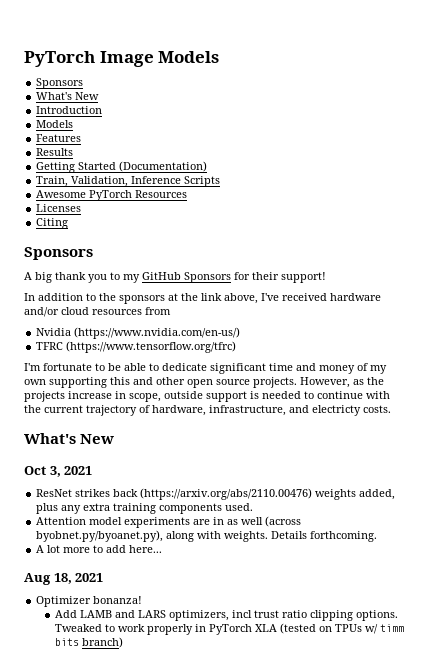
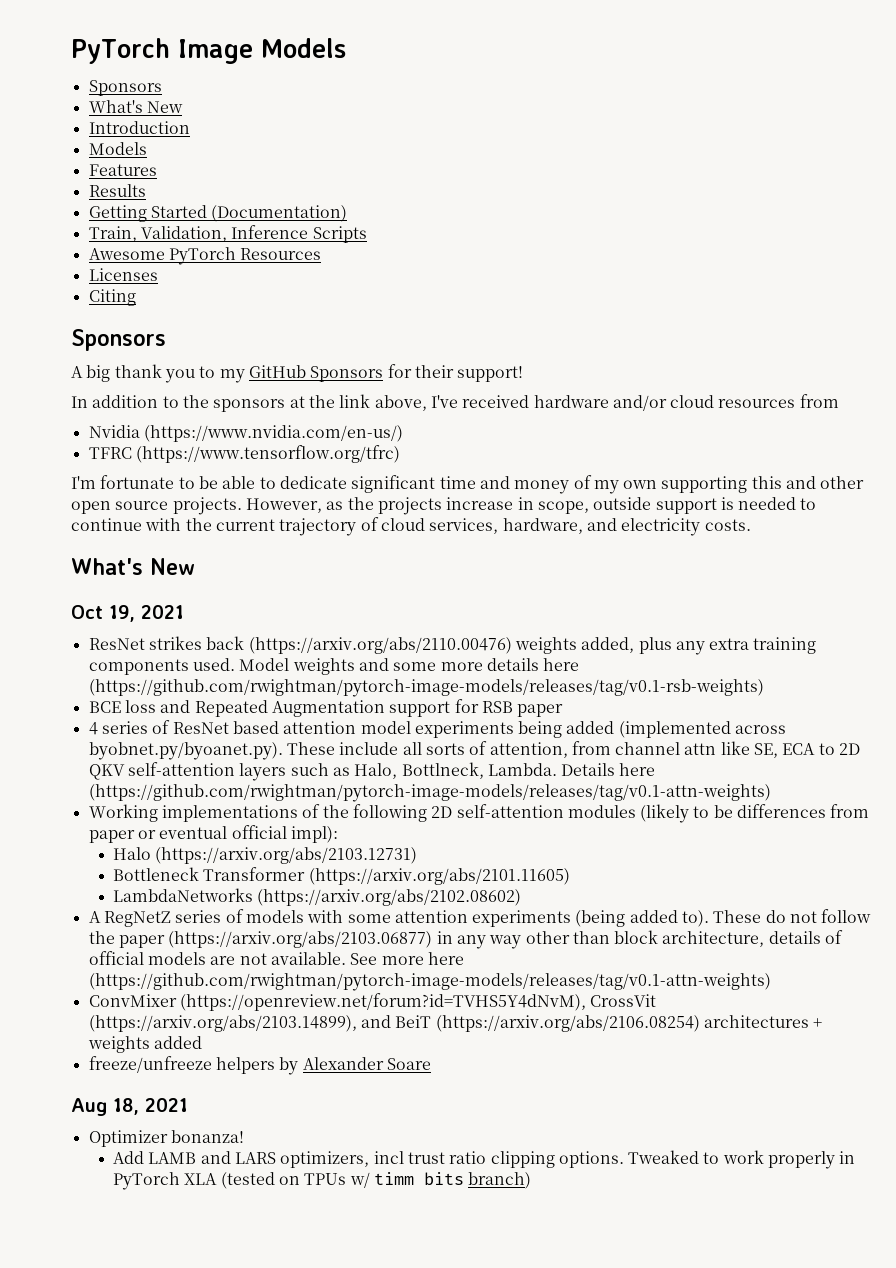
[152,405,361,416] hardware, infrastructure, and electricty -> [380,518,701,536] cloud services, hardware, and electricity
[49,466,61,477] 3, -> [109,605,135,622] 19,
[36,516,302,528] [36,530,378,542] [36,545,163,553] // Attention model experiments are in as well (across byobnet.py/byoanet.py), along with weights. Details forthcoming. // A lot more to add here... -> [239,658,580,675] [88,679,764,697] [88,699,564,717] [88,720,787,738] [88,741,861,760] [88,762,656,781] [88,784,771,802] [88,804,870,823] [88,825,338,843] [112,847,418,864] [112,867,570,885] [112,888,522,906] [88,909,872,927] [88,930,844,949] [88,951,464,965] [88,973,771,991] [88,993,657,1011] [88,1015,823,1032] [87,1036,202,1053] [88,1056,431,1075] Model weights and some more details here (https://github.com/rwightman/pytorch-image-models/releases/tag/v0.1-rsb-weights) // BCE loss and Repeated Augmentation support for RSB paper // 4 series of ResNet based attention model experiments being added (implemented across byobnet.py/byoanet.py). These include all sorts of attention, from channel attn like SE, ECA to 2D QKV self-attention layers such as Halo, Bottlneck, Lambda. Details here (https://github.com/rwightman/pytorch-image-models/releases/tag/v0.1-attn-weights) // Working implementations of the following 2D self-attention modules (likely to be differences from paper or eventual official impl): // Halo (https://arxiv.org/abs/2103.12731) // Bottleneck Transformer (https://arxiv.org/abs/2101.11605) // LambdaNetworks (https://arxiv.org/abs/2102.08602) // A RegNetZ series of models with some attention experiments (being added to). These do not follow the paper (https://arxiv.org/abs/2103.06877) in any way other than block architecture, details of official models are not available. See more here (https://github.com/rwightman/pytorch-image-models/releases/tag/v0.1-attn-weights) // ConvMixer (https://openreview.net/forum?id=TVHS5Y4dNvM), CrossVit (https://arxiv.org/abs/2103.14899), and BeiT (https://arxiv.org/abs/2106.08254) architectures + weights added // freeze/unfreeze helpers by Alexander Soare

